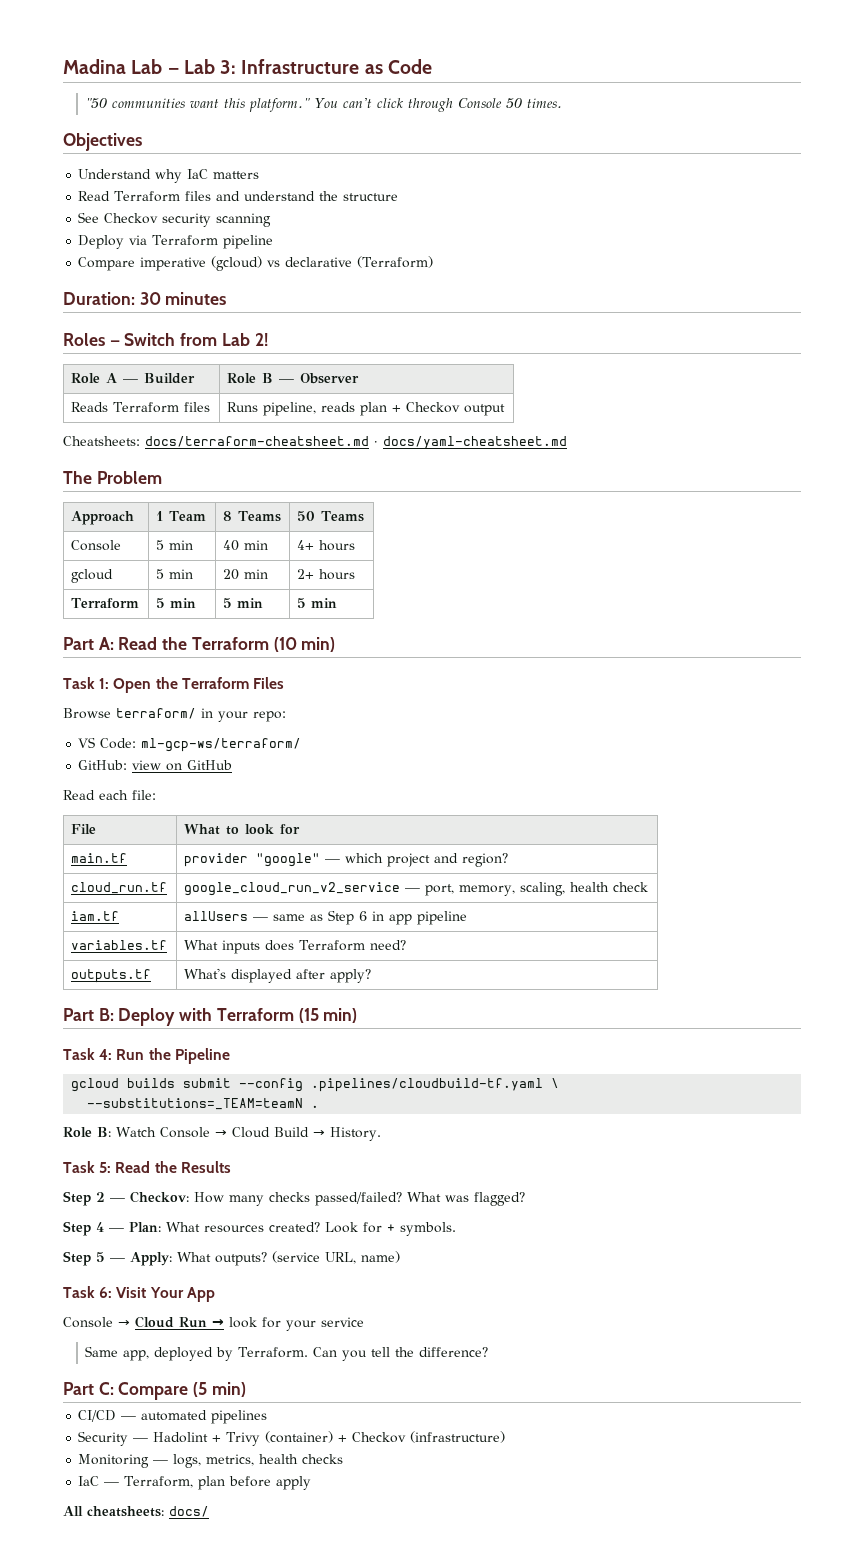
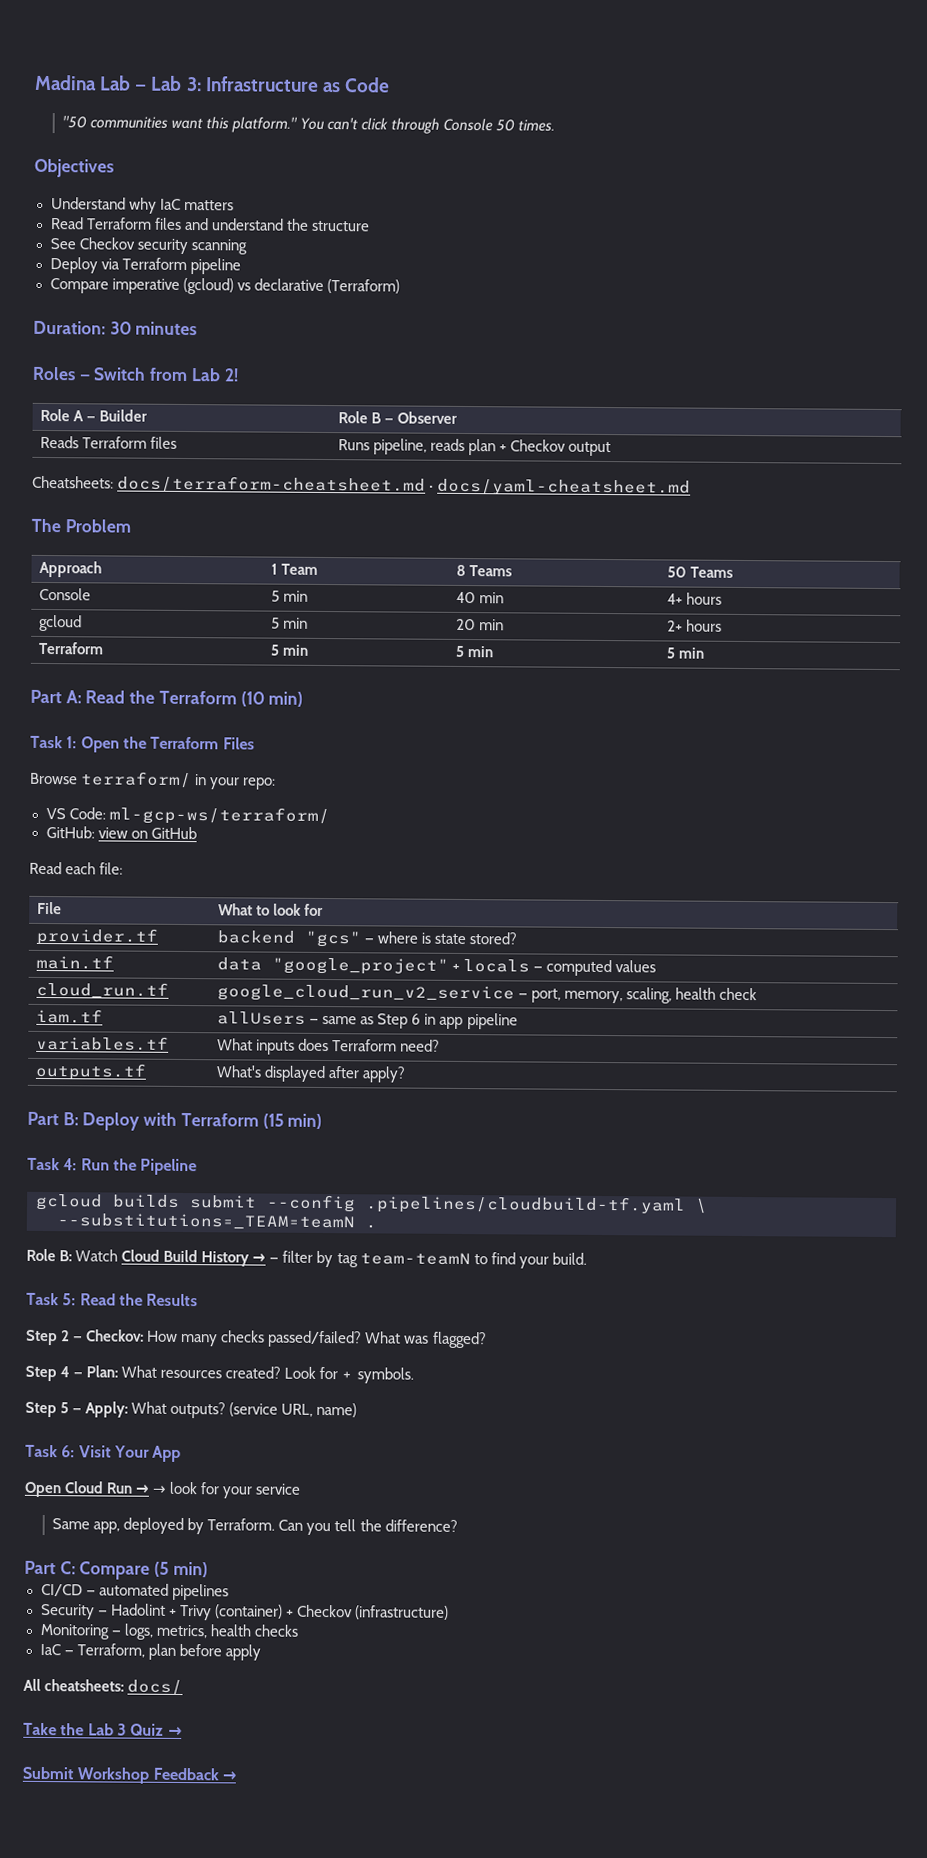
[71,853,128,863] [184,853,509,867] main.tf | provider "google" — which project and region? -> [36,927,159,946] [217,930,518,948] [36,954,115,970] [217,957,657,977] provider.tf | backend "gcs" — where is state stored? // main.tf | data "google_project" + locals — computed values
[159,1127,381,1141] Console → Cloud Build → History. -> [121,1249,587,1269] Cloud Build History → — filter by tag team-teamN to find your build.
[63,1317,130,1328] Console → -> [24,1481,62,1498] Open
(224, 1323) none -> [152,1485,168,1494] →
(209, 1511) none -> [23,1722,182,1737] [22,1766,236,1784] // Take the Lab 3 Quiz → // Submit Workshop Feedback →

